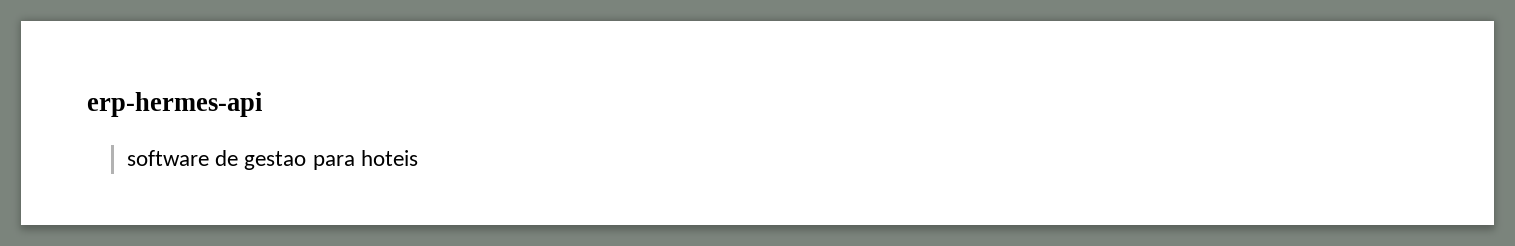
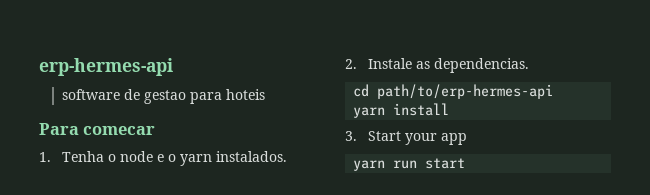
(418, 158) none -> [39,123,156,135] [39,151,288,166] [345,58,530,73] [353,84,554,99] [353,103,450,118] [345,131,468,145] [353,158,466,171] // Para comecar // 1. Tenha o node e o yarn instalados. // 2. Instale as dependencias. // cd path/to/erp-hermes-api // yarn install // 3. Start your app // yarn run start

